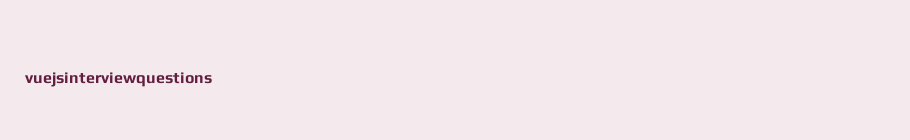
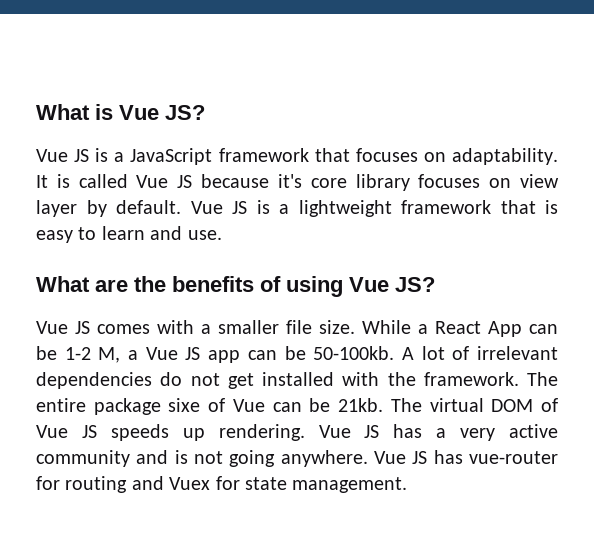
[25,72,212,87] vuejsinterviewquestions -> [36,104,205,120] [36,148,558,165] [36,174,559,191] [36,200,558,217] [36,226,222,243] [36,276,435,297] [36,320,558,337] [36,346,558,363] [36,372,558,389] [36,398,559,415] [36,424,558,441] [36,450,558,467] [36,476,408,493] What is Vue JS? // Vue JS is a JavaScript framework that focuses on adaptability. It is called Vue JS because it's core library focuses on view layer by default. Vue JS is a lightweight framework that is easy to learn and use. // What are the benefits of using Vue JS? // Vue JS comes with a smaller file size. While a React App can be 1-2 M, a Vue JS app can be 50-100kb. A lot of irrelevant dependencies do not get installed with the framework. The entire package sixe of Vue can be 21kb. The virtual DOM of Vue JS speeds up rendering. Vue JS has a very active community and is not going anywhere. Vue JS has vue-router for routing and Vuex for state management.

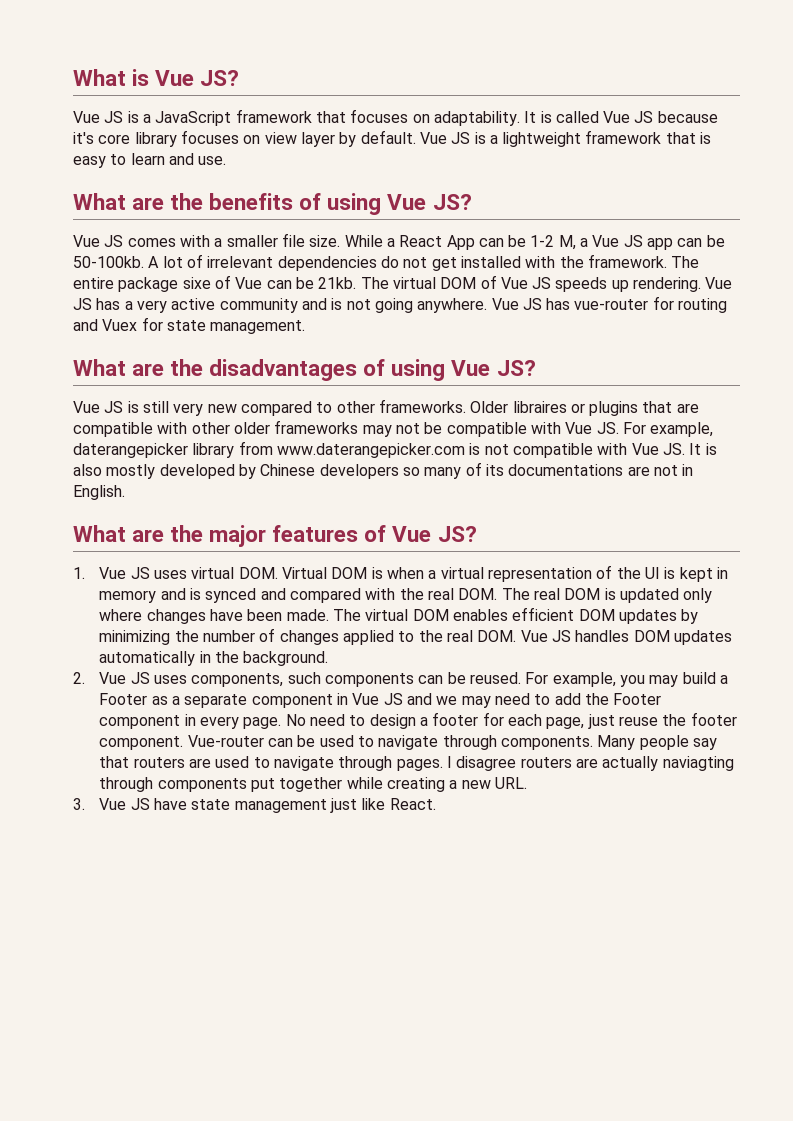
(408, 485) none -> [73,359,536,381] [73,399,699,416] [73,420,714,437] [73,441,717,458] [73,462,694,479] [73,485,125,500] [73,525,477,547] [73,565,728,582] [99,588,713,603] [99,607,699,624] [99,628,732,645] [99,651,329,666] [73,672,728,687] [99,693,662,708] [99,712,737,729] [99,735,718,750] [99,756,734,771] [99,777,528,792] [73,798,436,813] // What are the disadvantages of using Vue JS? // Vue JS is still very new compared to other frameworks. Older libraires or plugins that are compatible with other older frameworks may not be compatible with Vue JS. For example, daterangepicker library from www.daterangepicker.com is not compatible with Vue JS. It is also mostly developed by Chinese developers so many of its documentations are not in English. // What are the major features of Vue JS? // 1. Vue JS uses virtual DOM. Virtual DOM is when a virtual representation of the UI is kept in memory and is synced and compared with the real DOM. The real DOM is updated only where changes have been made. The virtual DOM enables efficient DOM updates by minimizing the number of changes applied to the real DOM. Vue JS handles DOM updates automatically in the background. // 2. Vue JS uses components, such components can be reused. For example, you may build a Footer as a separate component in Vue JS and we may need to add the Footer component in every page. No need to design a footer for each page, just reuse the footer component. Vue-router can be used to navigate through components. Many people say that routers are used to navigate through pages. I disagree routers are actually naviagting through components put together while creating a new URL. // 3. Vue JS have state management just like React.

